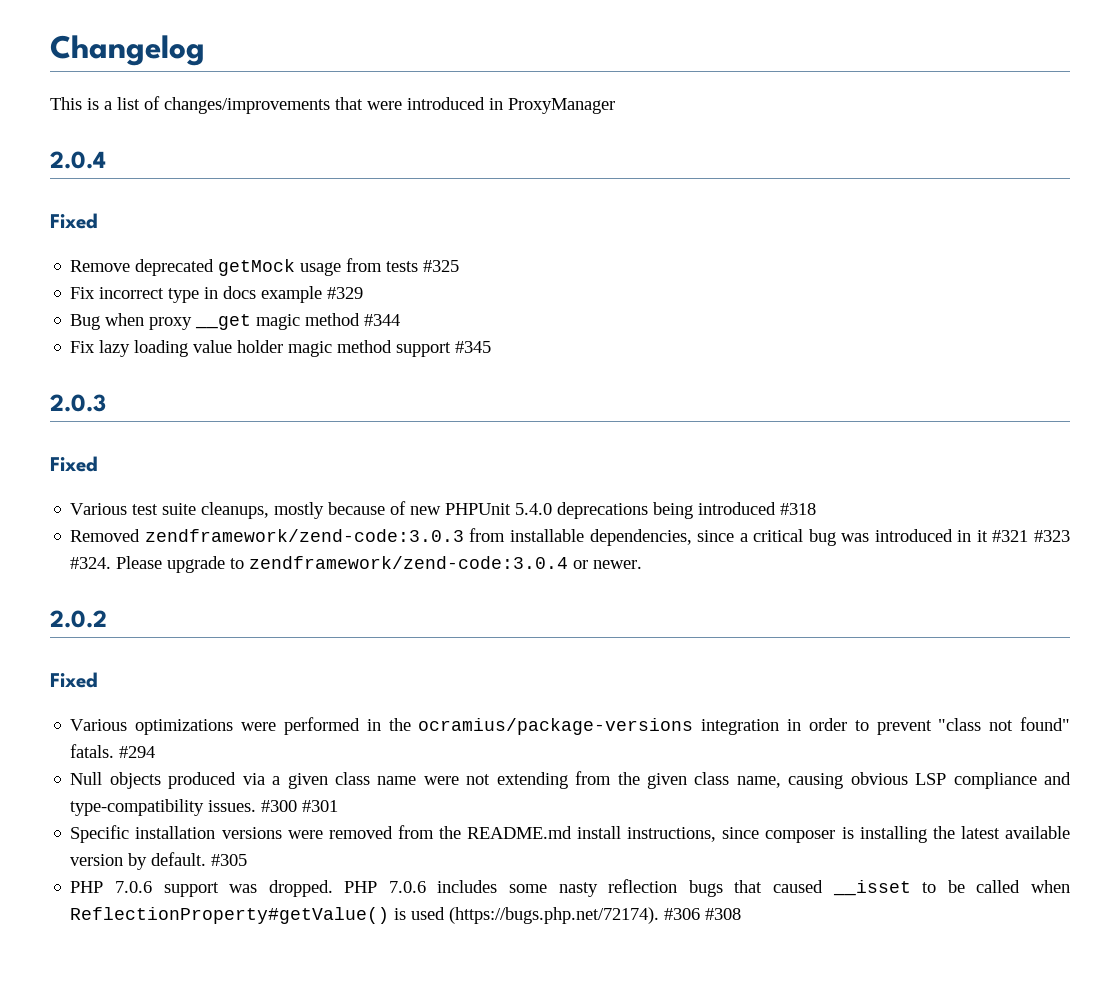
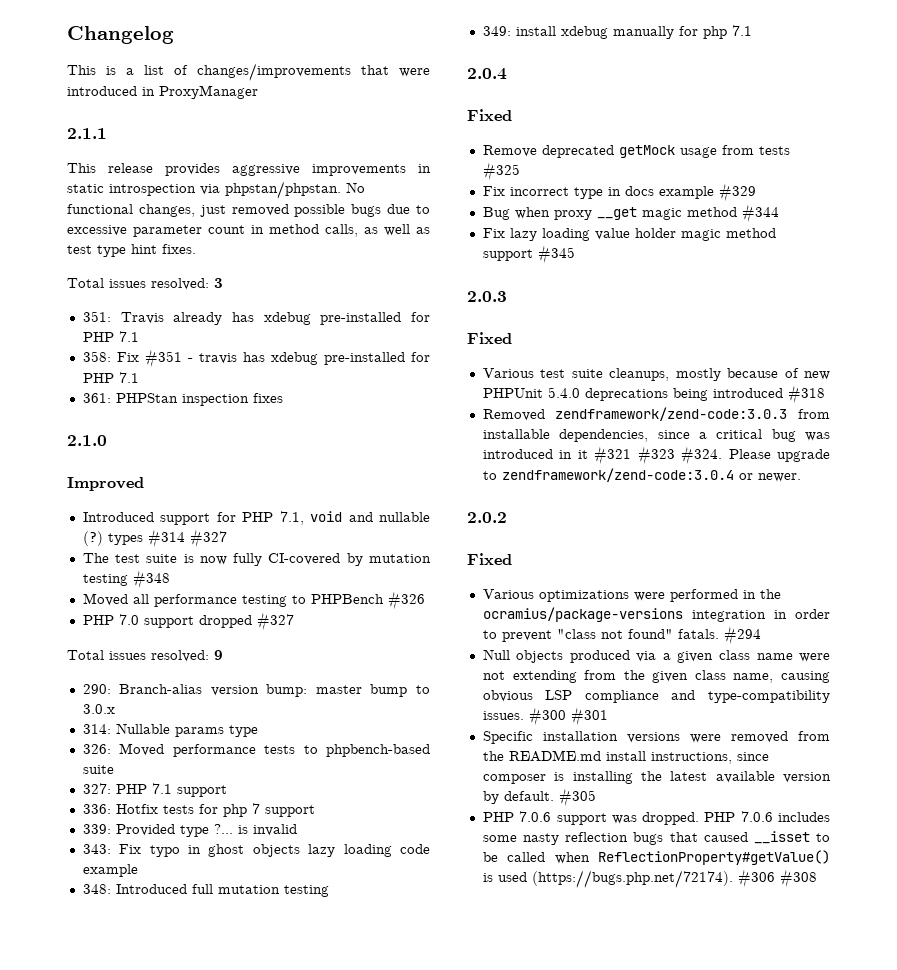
(615, 106) none -> [67,128,107,139] [67,163,431,176] [67,181,365,199] [67,204,430,217] [67,224,430,237] [67,244,196,257] [67,278,223,290] [82,311,431,325] [82,331,139,342] [82,349,430,368] [82,372,139,383] [82,393,283,406] [67,435,107,446] [67,477,144,491] [82,511,431,525] [82,529,227,548] [82,553,431,566] [82,570,170,589] [82,591,425,610] [82,612,294,631] [67,650,223,662] [82,684,430,697] [82,704,115,714] [82,723,258,737] [82,743,430,757] [82,765,114,774] [82,783,227,797] [82,803,315,817] [82,824,297,837] [82,844,430,857] [82,864,138,877] [82,884,329,897] [482,25,752,39] // 2.1.1 // This release provides aggressive improvements in static introspection via phpstan/phpstan. No functional changes, just removed possible bugs due to excessive parameter count in method calls, as well as test type hint fixes. // Total issues resolved: 3 // 351: Travis already has xdebug pre-installed for PHP 7.1 // 358: Fix #351 - travis has xdebug pre-installed for PHP 7.1 // 361: PHPStan inspection fixes // 2.1.0 // Improved // Introduced support for PHP 7.1, void and nullable (?) types #314 #327 // The test suite is now fully CI-covered by mutation testing #348 // Moved all performance testing to PHPBench #326 // PHP 7.0 support dropped #327 // Total issues resolved: 9 // 290: Branch-alias version bump: master bump to 3.0.x // 314: Nullable params type // 326: Moved performance tests to phpbench-based suite // 327: PHP 7.1 support // 336: Hotfix tests for php 7 support // 339: Provided type ?... is invalid // 343: Fix typo in ghost objects lazy loading code example // 348: Introduced full mutation testing // 349: install xdebug manually for php 7.1

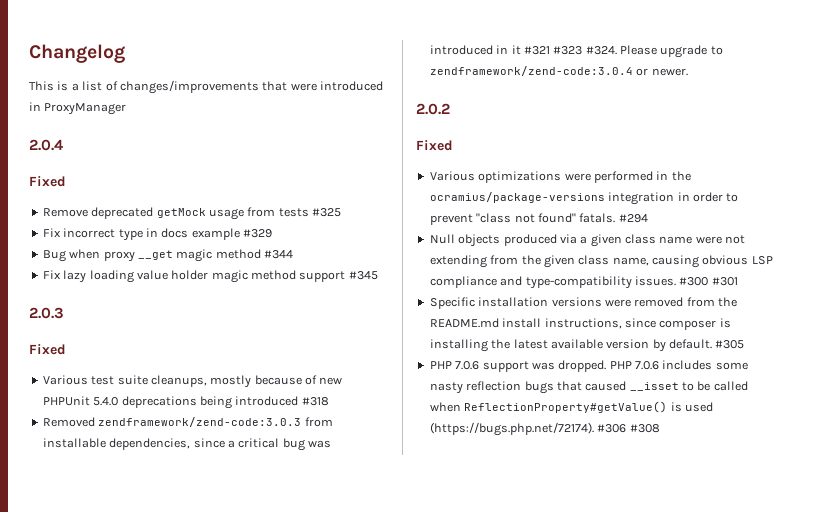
[67,128,107,139] [67,163,431,176] [67,181,365,199] [67,204,430,217] [67,224,430,237] [67,244,196,257] [67,278,223,290] [82,311,431,325] [82,331,139,342] [82,349,430,368] [82,372,139,383] [82,393,283,406] [67,435,107,446] [67,477,144,491] [82,511,431,525] [82,529,227,548] [82,553,431,566] [82,570,170,589] [82,591,425,610] [82,612,294,631] [67,650,223,662] [82,684,430,697] [82,704,115,714] [82,723,258,737] [82,743,430,757] [82,765,114,774] [82,783,227,797] [82,803,315,817] [82,824,297,837] [82,844,430,857] [82,864,138,877] [82,884,329,897] [482,25,752,39] // 2.1.1 // This release provides aggressive improvements in static introspection via phpstan/phpstan. No functional changes, just removed possible bugs due to excessive parameter count in method calls, as well as test type hint fixes. // Total issues resolved: 3 // 351: Travis already has xdebug pre-installed for PHP 7.1 // 358: Fix #351 - travis has xdebug pre-installed for PHP 7.1 // 361: PHPStan inspection fixes // 2.1.0 // Improved // Introduced support for PHP 7.1, void and nullable (?) types #314 #327 // The test suite is now fully CI-covered by mutation testing #348 // Moved all performance testing to PHPBench #326 // PHP 7.0 support dropped #327 // Total issues resolved: 9 // 290: Branch-alias version bump: master bump to 3.0.x // 314: Nullable params type // 326: Moved performance tests to phpbench-based suite // 327: PHP 7.1 support // 336: Hotfix tests for php 7 support // 339: Provided type ?... is invalid // 343: Fix typo in ghost objects lazy loading code example // 348: Introduced full mutation testing // 349: install xdebug manually for php 7.1 -> (127, 109) none

